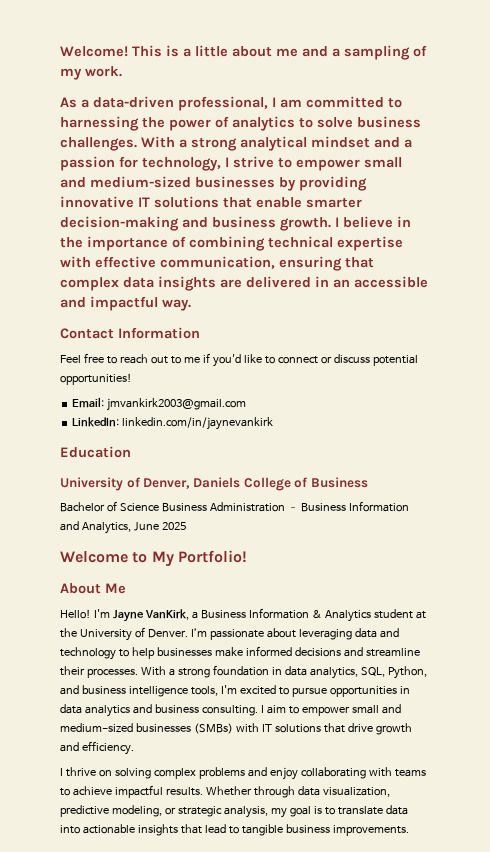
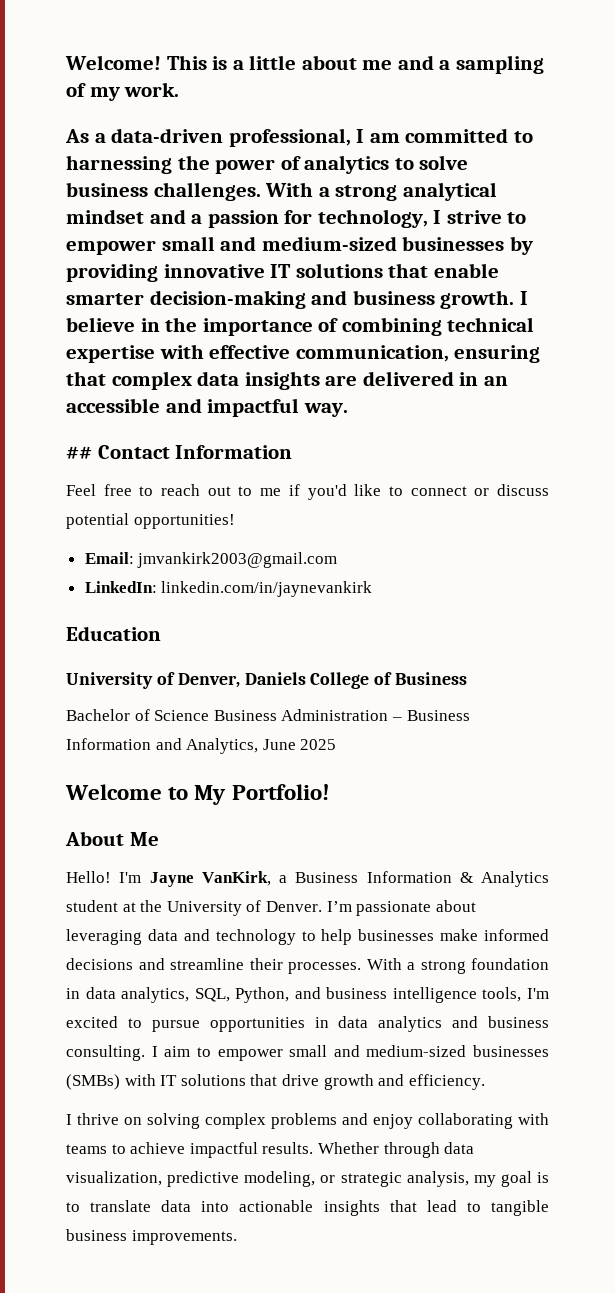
(191, 305) none -> [66,446,92,459] ##

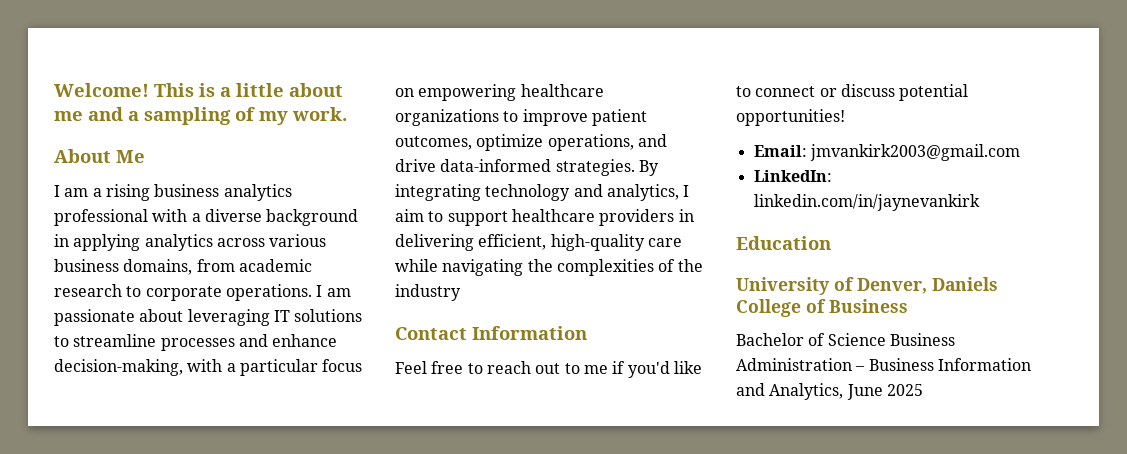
[65,128,533,147] [66,155,469,174] [66,182,497,201] [66,209,527,228] [66,236,533,255] [66,263,499,282] [66,290,528,309] [66,317,535,336] [66,344,541,363] [66,371,508,390] [66,398,348,417] [66,446,92,459] As a data-driven professional, I am committed to harnessing the power of analytics to solve business challenges. With a strong analytical mindset and a passion for technology, I strive to empower small and medium-sized businesses by providing innovative IT solutions that enable smarter decision-making and business growth. I believe in the importance of combining technical expertise with effective communication, ensuring that complex data insights are delivered in an accessible and impactful way. // ## -> [54,149,145,163] [54,184,292,201] [54,209,359,226] [54,234,327,251] [54,259,312,275] [54,284,351,301] [54,309,363,326] [54,334,338,351] [54,359,363,376] [395,84,604,101] [395,109,647,126] [395,134,667,151] [395,159,659,176] [395,184,690,201] [395,209,694,226] [395,234,682,251] [395,259,703,276] [395,284,461,301] About Me // I am a rising business analytics professional with a diverse background in applying analytics across various business domains, from academic research to corporate operations. I am passionate about leveraging IT solutions to streamline processes and enhance decision-making, with a particular focus on empowering healthcare organizations to improve patient outcomes, optimize operations, and drive data-informed strategies. By integrating technology and analytics, I aim to support healthcare providers in delivering efficient, high-quality care while navigating the complexities of the industry //
[65,784,330,805] [65,831,159,846] [66,871,549,887] [66,900,476,916] [66,929,549,945] [66,958,549,974] [66,987,549,1003] [66,1016,549,1032] [66,1045,549,1061] [66,1074,485,1090] [66,1113,549,1129] [66,1142,475,1158] [66,1171,549,1187] [66,1200,549,1216] [66,1229,237,1245] // Welcome to My Portfolio! // About Me // Hello! I'm Jayne VanKirk, a Business Information & Analytics student at the University of Denver. I’m passionate about leveraging data and technology to help businesses make informed decisions and streamline their processes. With a strong foundation in data analytics, SQL, Python, and business intelligence tools, I'm excited to pursue opportunities in data analytics and business consulting. I aim to empower small and medium-sized businesses (SMBs) with IT solutions that drive growth and efficiency. // I thrive on solving complex problems and enjoy collaborating with teams to achieve impactful results. Whether through data visualization, predictive modeling, or strategic analysis, my goal is to translate data into actionable insights that lead to tangible business improvements. -> (923, 390) none

